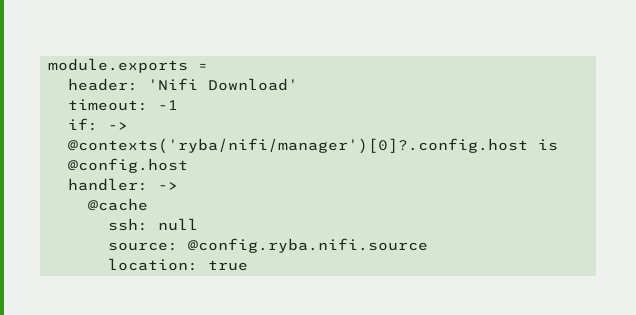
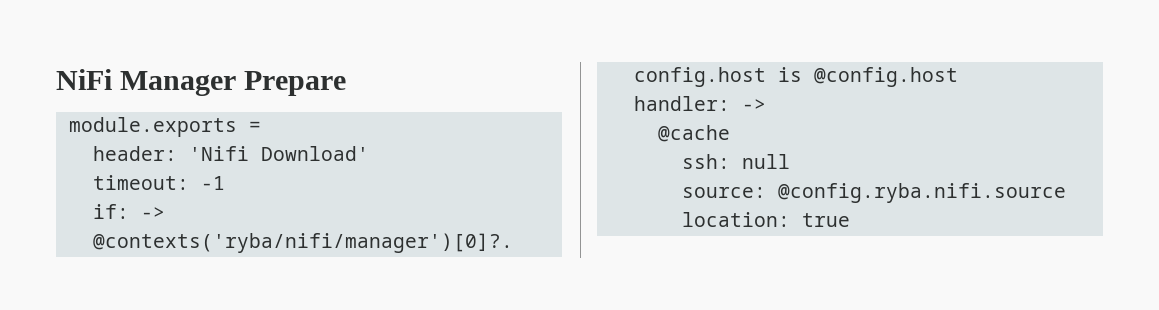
(48, 65) none -> [56,69,347,96] NiFi Manager Prepare //

